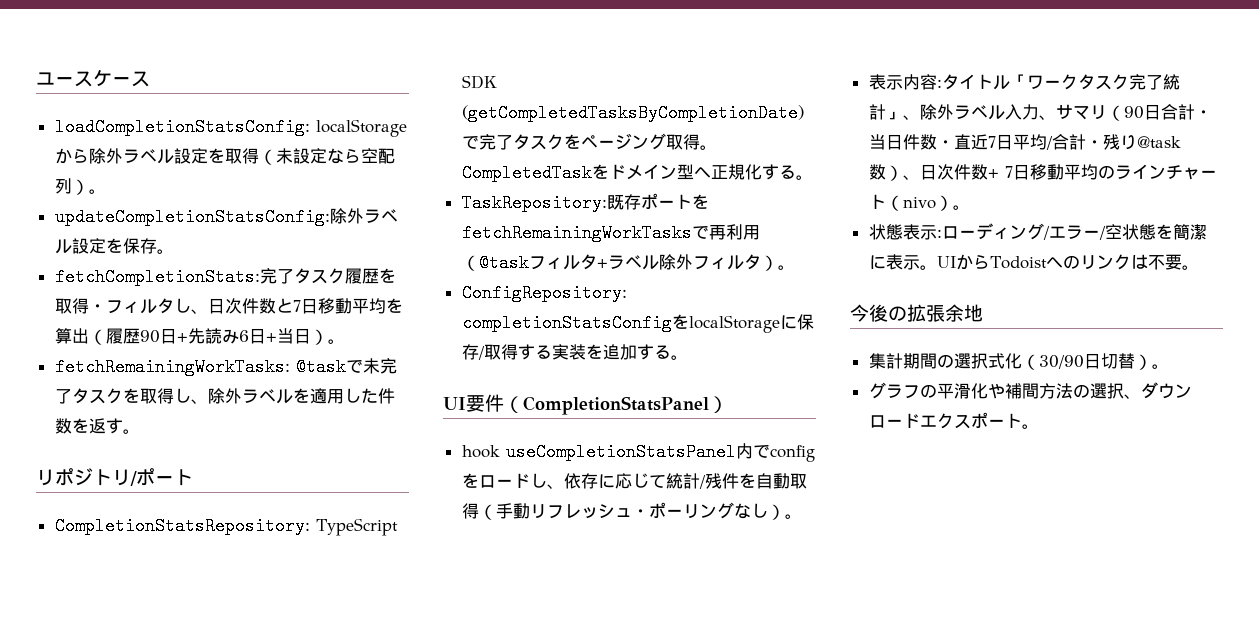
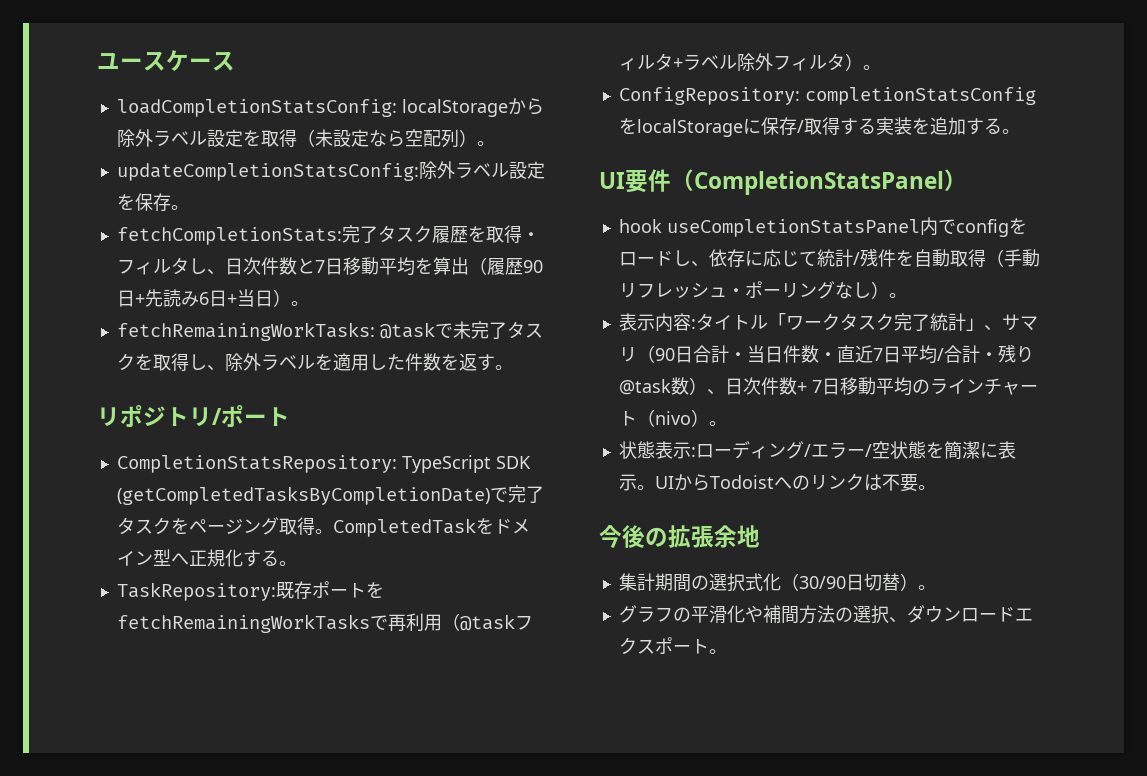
[919,104,1056,120] 除外ラベル入力、 -> (1002, 328) none

